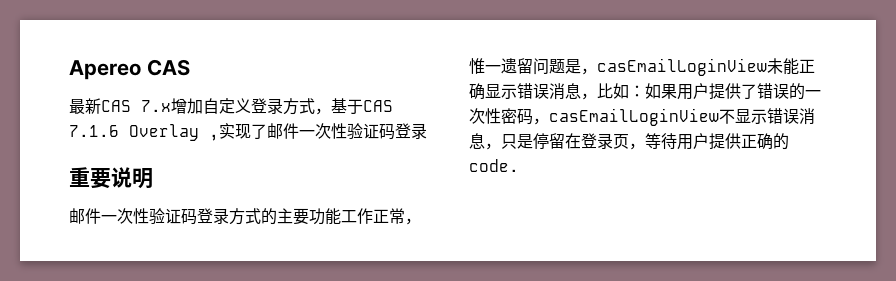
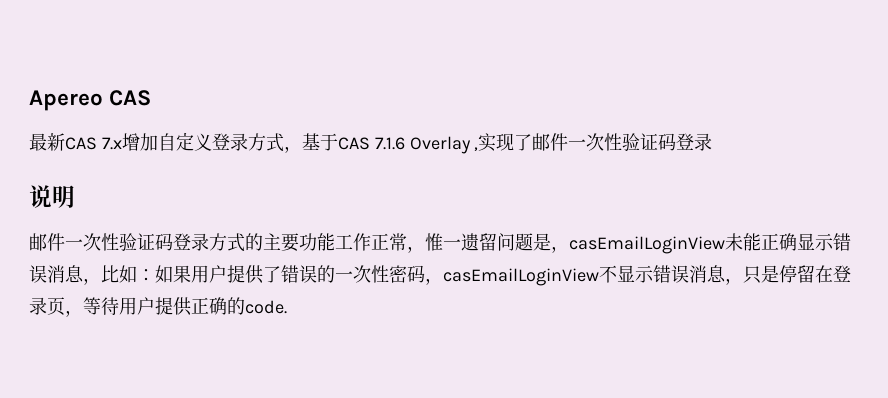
[69,167,111,189] 重要 -> (713, 142) none

